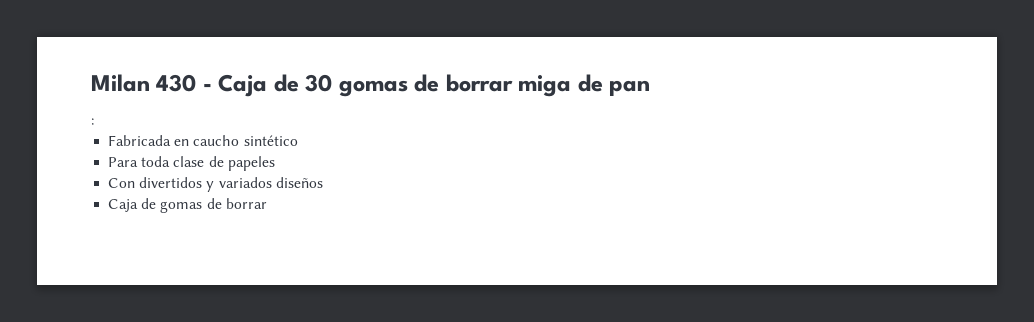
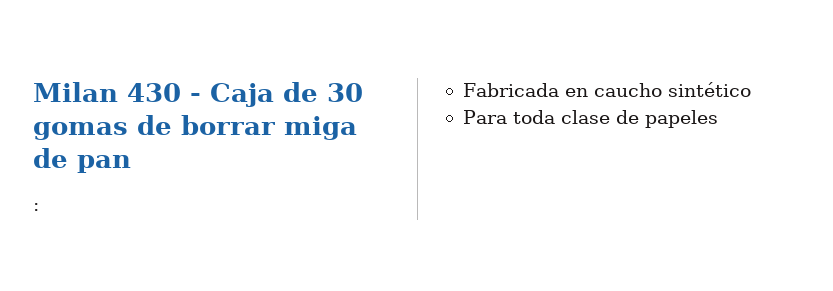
[108,177,323,192] [108,198,267,213] // Con divertidos y variados diseños // Caja de gomas de borrar -> (718, 119) none

